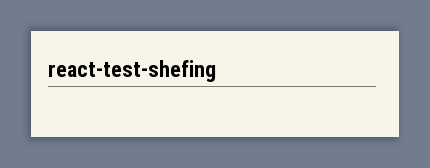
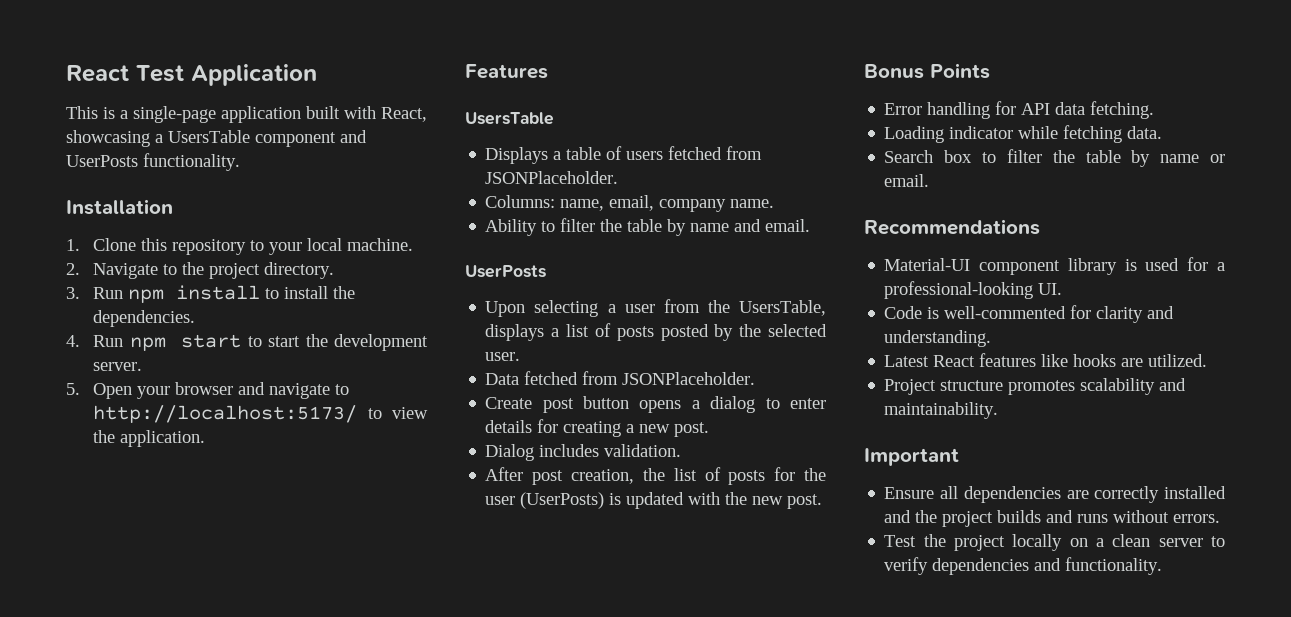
[48,60,216,82] react-test-shefing -> [66,64,317,86] [66,106,427,123] [66,130,367,147] [66,153,240,171] [66,199,173,215] [66,238,414,255] [66,262,335,279] [66,285,356,303] [93,310,196,327] [66,334,428,351] [93,362,143,371] [66,382,350,399] [93,405,428,423] [93,430,206,447] [465,64,548,79] [465,112,554,125] [485,146,763,164] [485,171,619,184] [485,195,775,212] [485,218,811,236] [465,265,546,278] [485,299,826,317] [485,323,827,341] [485,352,521,361] [485,371,756,385] [485,396,826,413] [485,419,710,437] [485,444,682,461] [485,467,826,485] [485,492,823,509] [864,63,990,79] [884,101,1155,119] [884,125,1163,143] [884,149,1225,167] [884,174,930,187] [864,219,1040,235] [884,257,1225,275] [884,281,1063,299] [884,305,1175,323] [884,330,992,347] [884,353,1208,367] [884,378,1187,395] [884,402,999,419] [864,448,959,466] [884,486,1226,503] [884,510,1221,527] [884,534,1225,551] [884,557,1163,575] React Test Application // This is a single-page application built with React, showcasing a UsersTable component and UserPosts functionality. // Installation // 1. Clone this repository to your local machine. // 2. Navigate to the project directory. // 3. Run npm install to install the dependencies. // 4. Run npm start to start the development server. // 5. Open your browser and navigate to http://localhost:5173/ to view the application. // Features // UsersTable // Displays a table of users fetched from JSONPlaceholder. // Columns: name, email, company name. // Ability to filter the table by name and email. // UserPosts // Upon selecting a user from the UsersTable, displays a list of posts posted by the selected user. // Data fetched from JSONPlaceholder. // Create post button opens a dialog to enter details for creating a new post. // Dialog includes validation. // After post creation, the list of posts for the user (UserPosts) is updated with the new post. // Bonus Points // Error handling for API data fetching. // Loading indicator while fetching data. // Search box to filter the table by name or email. // Recommendations // Material-UI component library is used for a professional-looking UI. // Code is well-commented for clarity and understanding. // Latest React features like hooks are utilized. // Project structure promotes scalability and maintainability. // Important // Ensure all dependencies are correctly installed and the project builds and runs without errors. // Test the project locally on a clean server to verify dependencies and functionality.

